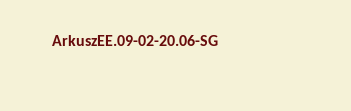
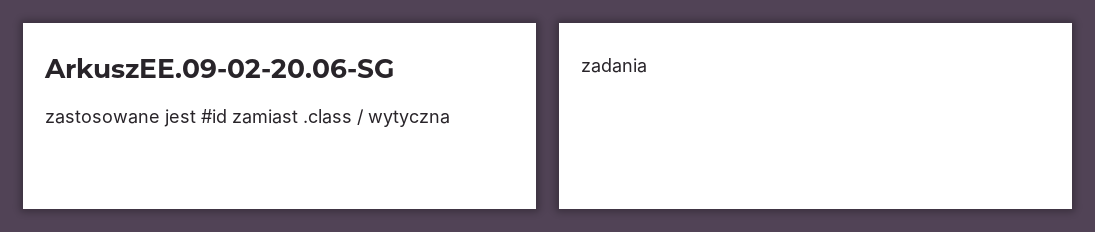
(218, 40) none -> [45,109,450,127] [581,58,647,73] // zastosowane jest #id zamiast .class / wytyczna zadania

